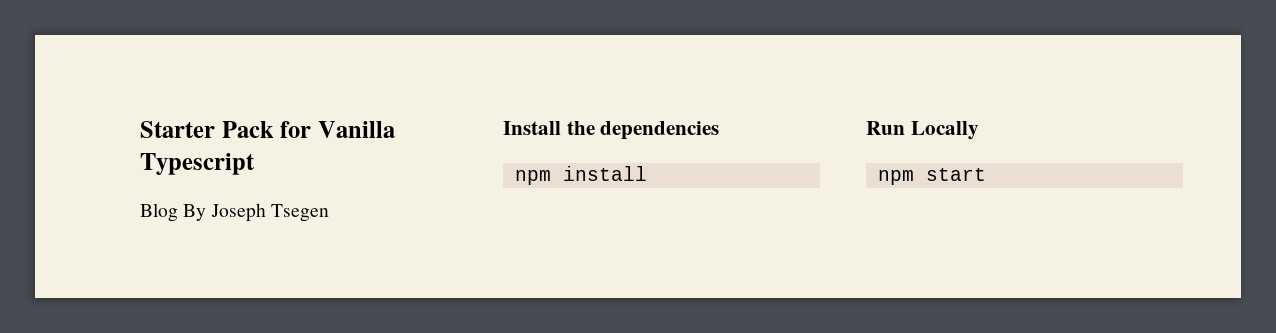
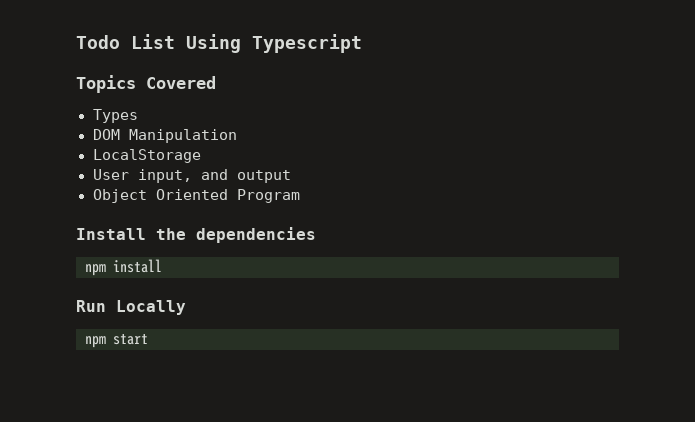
[140,121,395,138] [140,153,255,175] [140,203,329,222] Starter Pack for Vanilla Typescript // Blog By Joseph Tsegen -> [76,34,362,53] [76,75,216,93] [92,109,138,123] [92,129,237,143] [92,149,201,163] [92,169,291,183] [92,189,300,203] Todo List Using Typescript // Topics Covered // Types // DOM Manipulation // LocalStorage // User input, and output // Object Oriented Program

